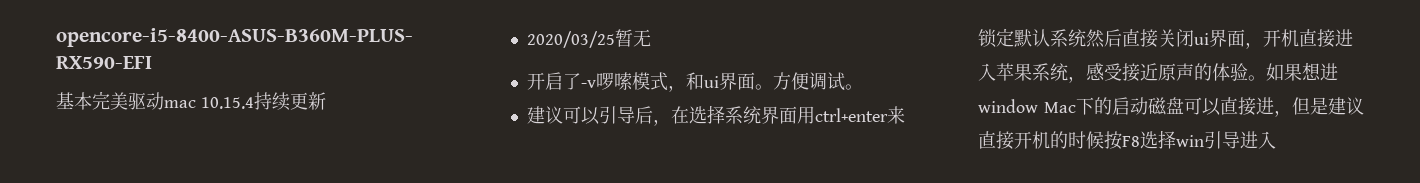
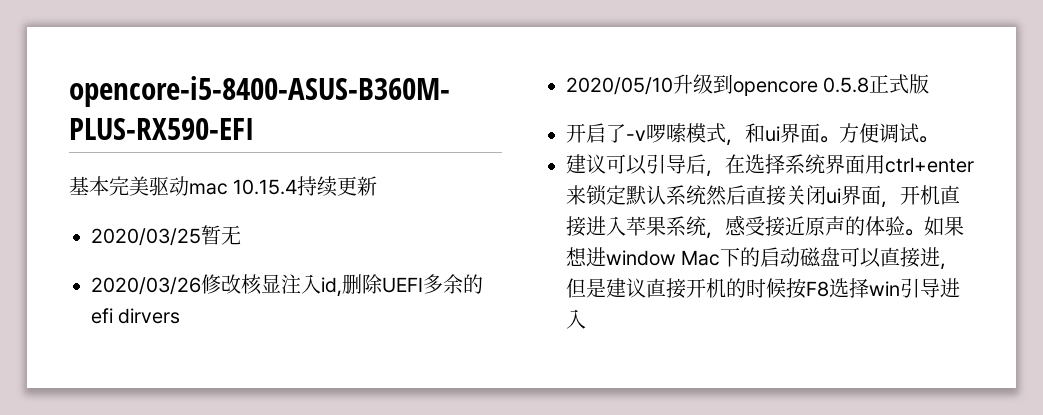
(651, 38) none -> [91,274,483,297] [91,308,181,324] [566,74,930,96] // 2020/03/26修改核显注入id,删除UEFI多余的efi dirvers // 2020/05/10升级到opencore 0.5.8正式版

